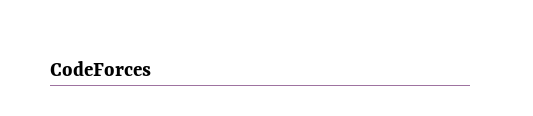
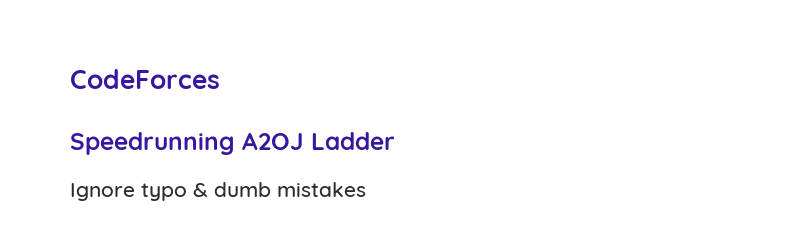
(151, 68) none -> [70,132,395,155] [70,182,366,201] // Speedrunning A2OJ Ladder // Ignore typo & dumb mistakes

